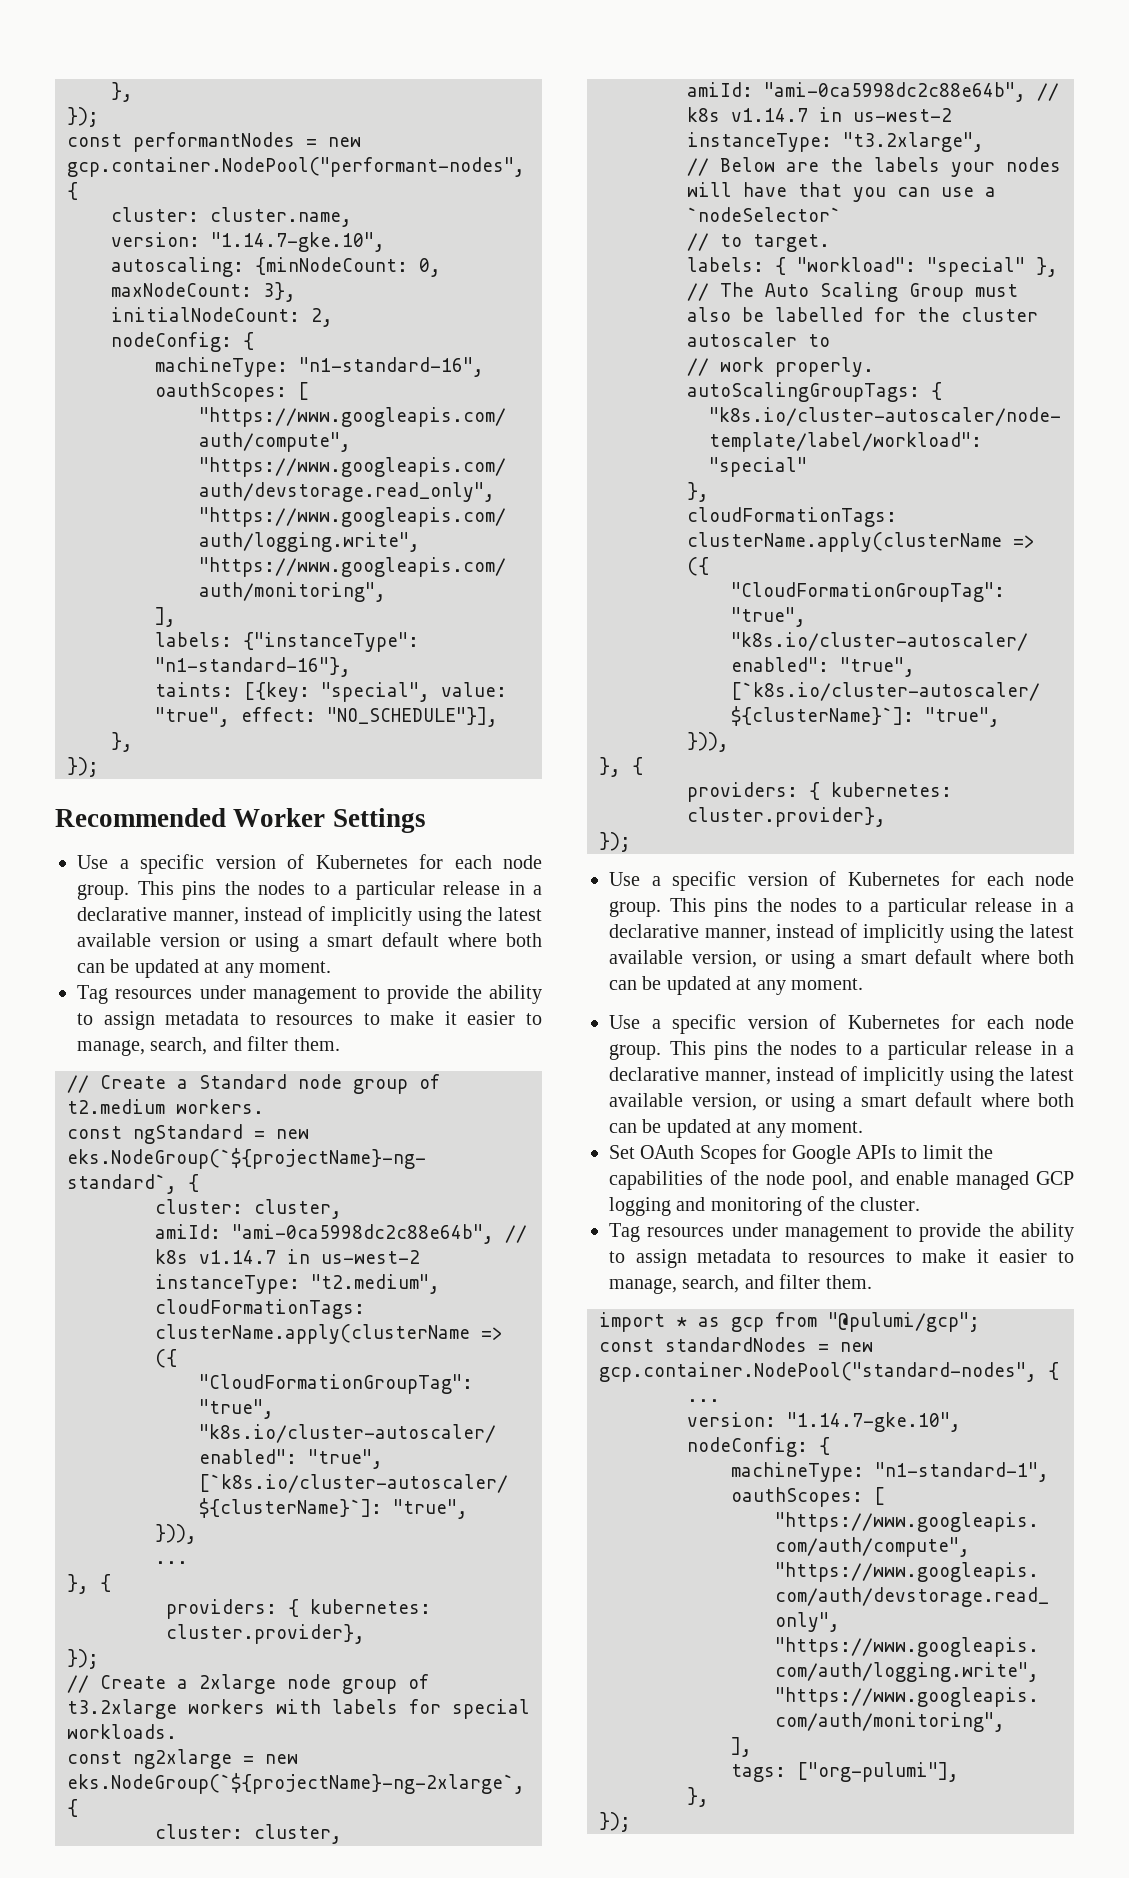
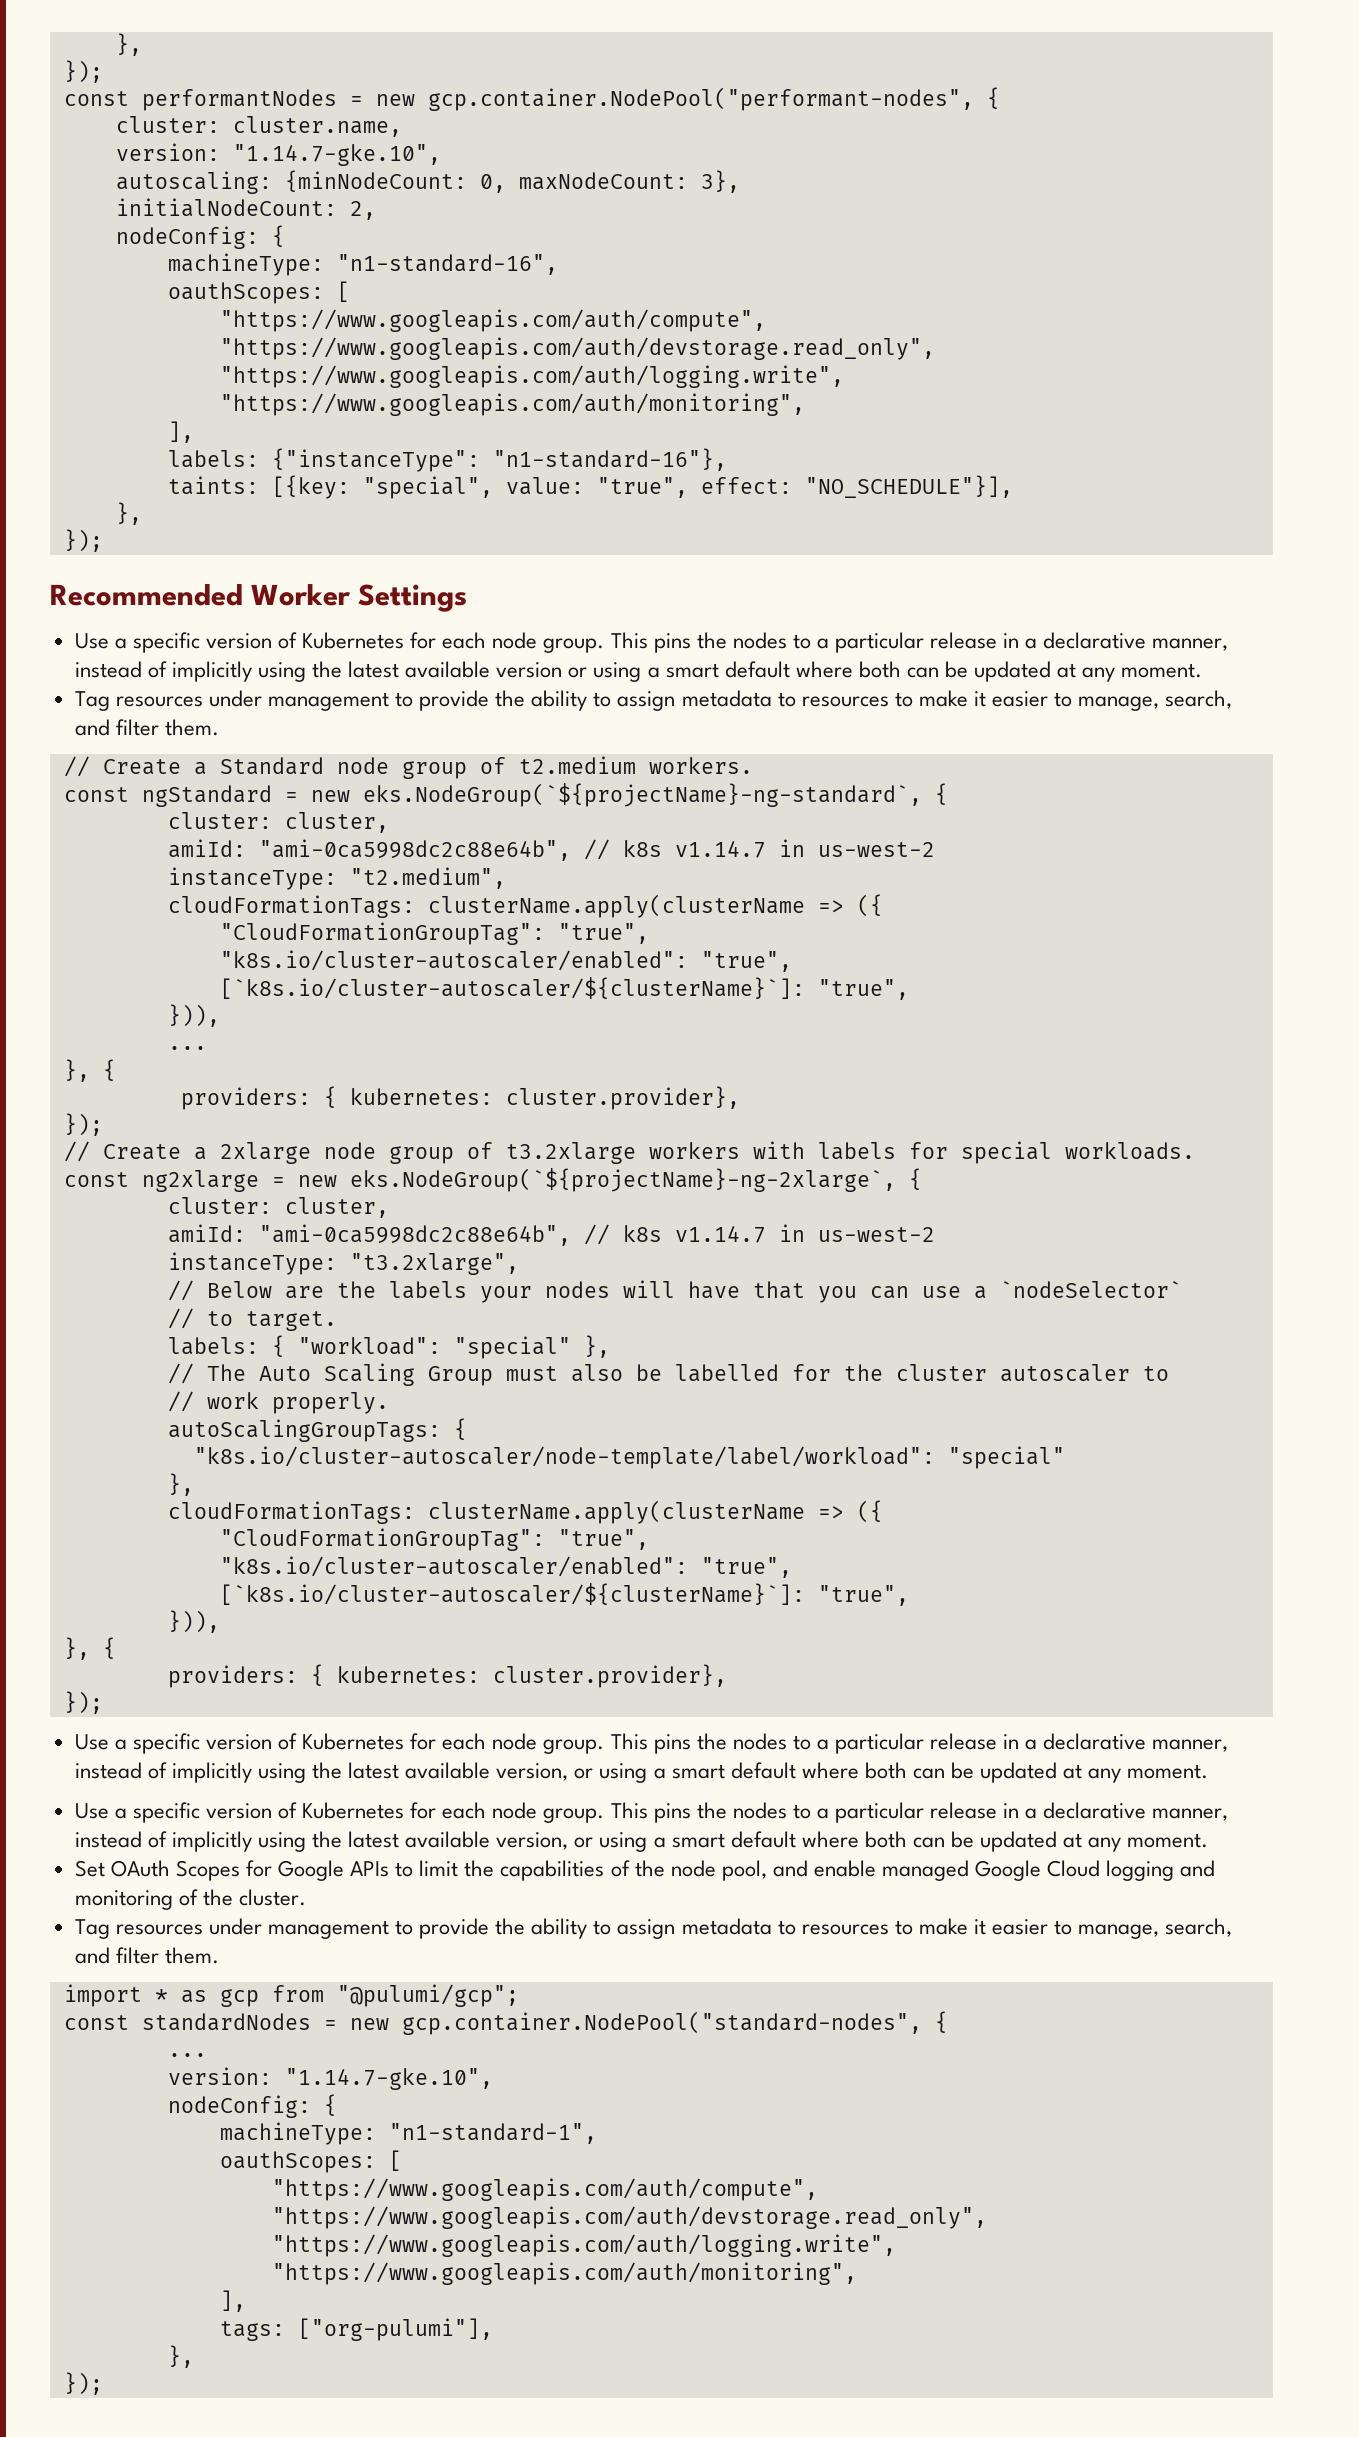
[1036,1171,1074,1185] GCP -> [975,1860,1101,1881] Google Cloud

